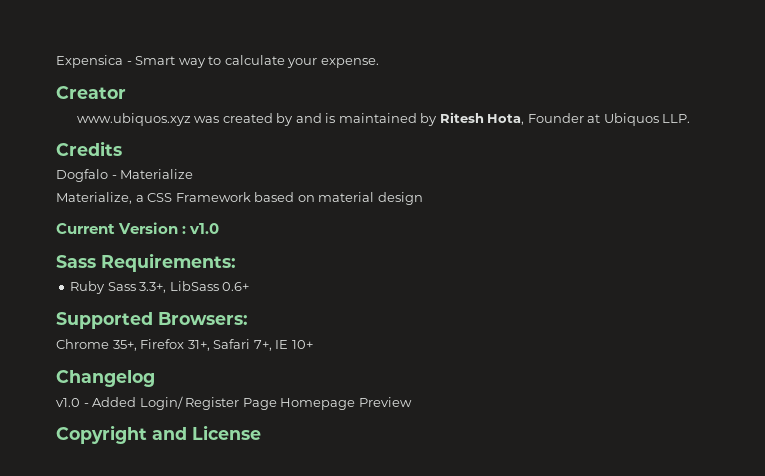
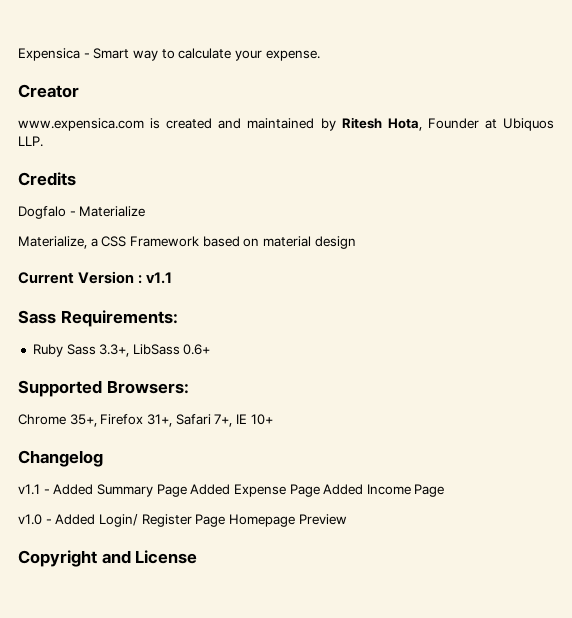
[76,113,336,126] www.ubiquos.xyz was created by and is -> [18,118,242,131] www.expensica.com is created and
[189,223,220,234] v1.0 -> [146,272,173,284] v1.1
(155, 378) none -> [18,484,445,497] // v1.1 - Added Summary Page Added Expense Page Added Income Page

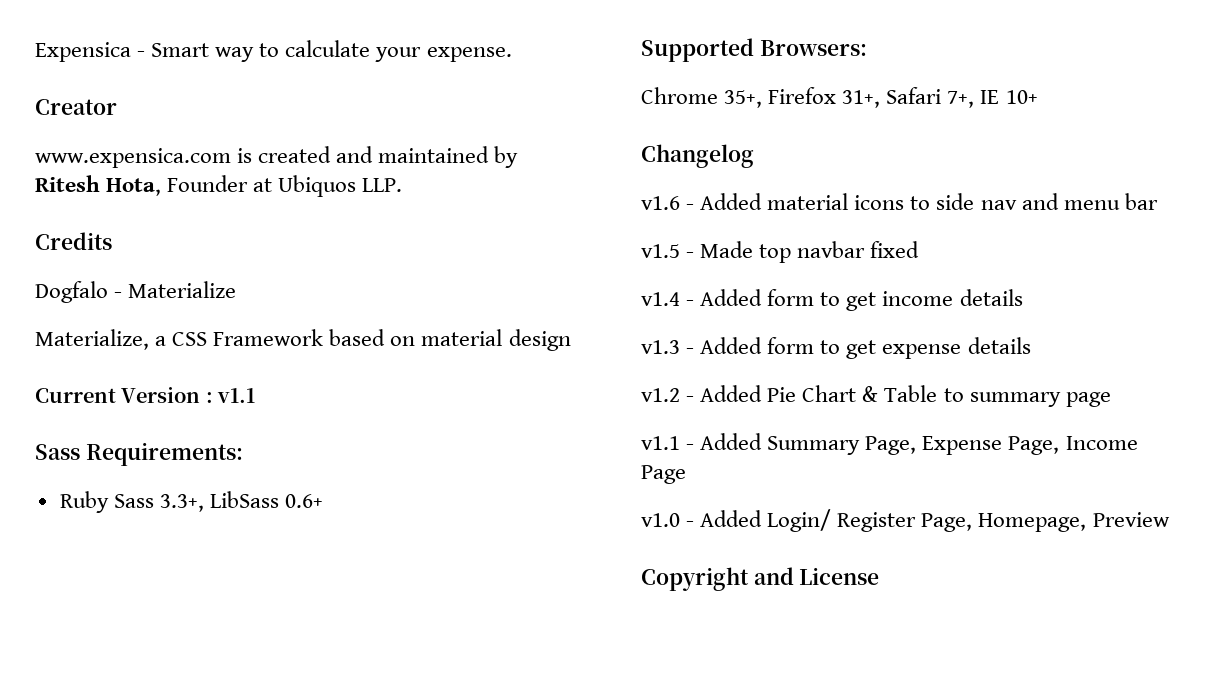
(103, 458) none -> [641,193,1158,210] [641,241,920,263] [641,289,1023,311] [641,337,1031,359] [641,385,1111,407] // v1.6 - Added material icons to side nav and menu bar // v1.5 - Made top navbar fixed // v1.4 - Added form to get income details // v1.3 - Added form to get expense details // v1.2 - Added Pie Chart & Table to summary page
[156,484,364,497] Page Added Expense Page Added -> [865,436,1060,455] Page, Expense Page,
[195,514,295,527] Page Homepage -> [921,513,1087,532] Page, Homepage,

